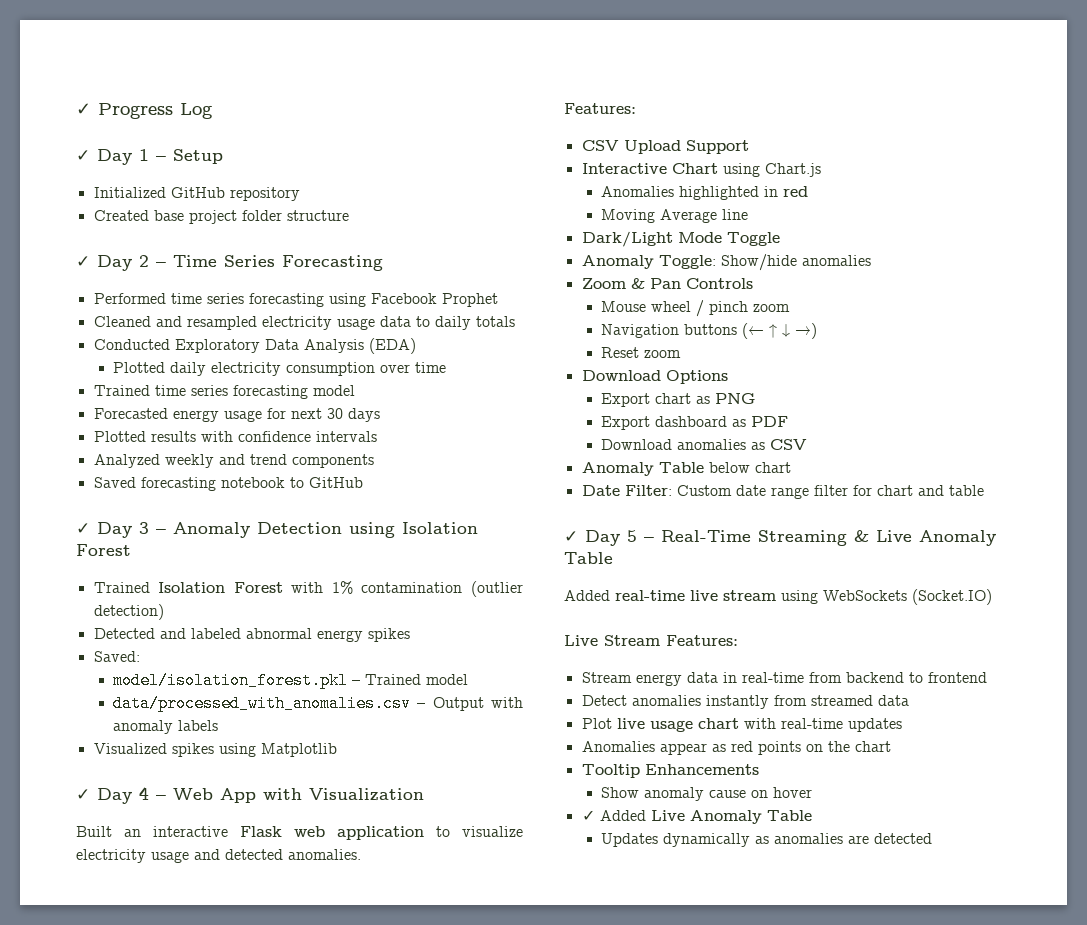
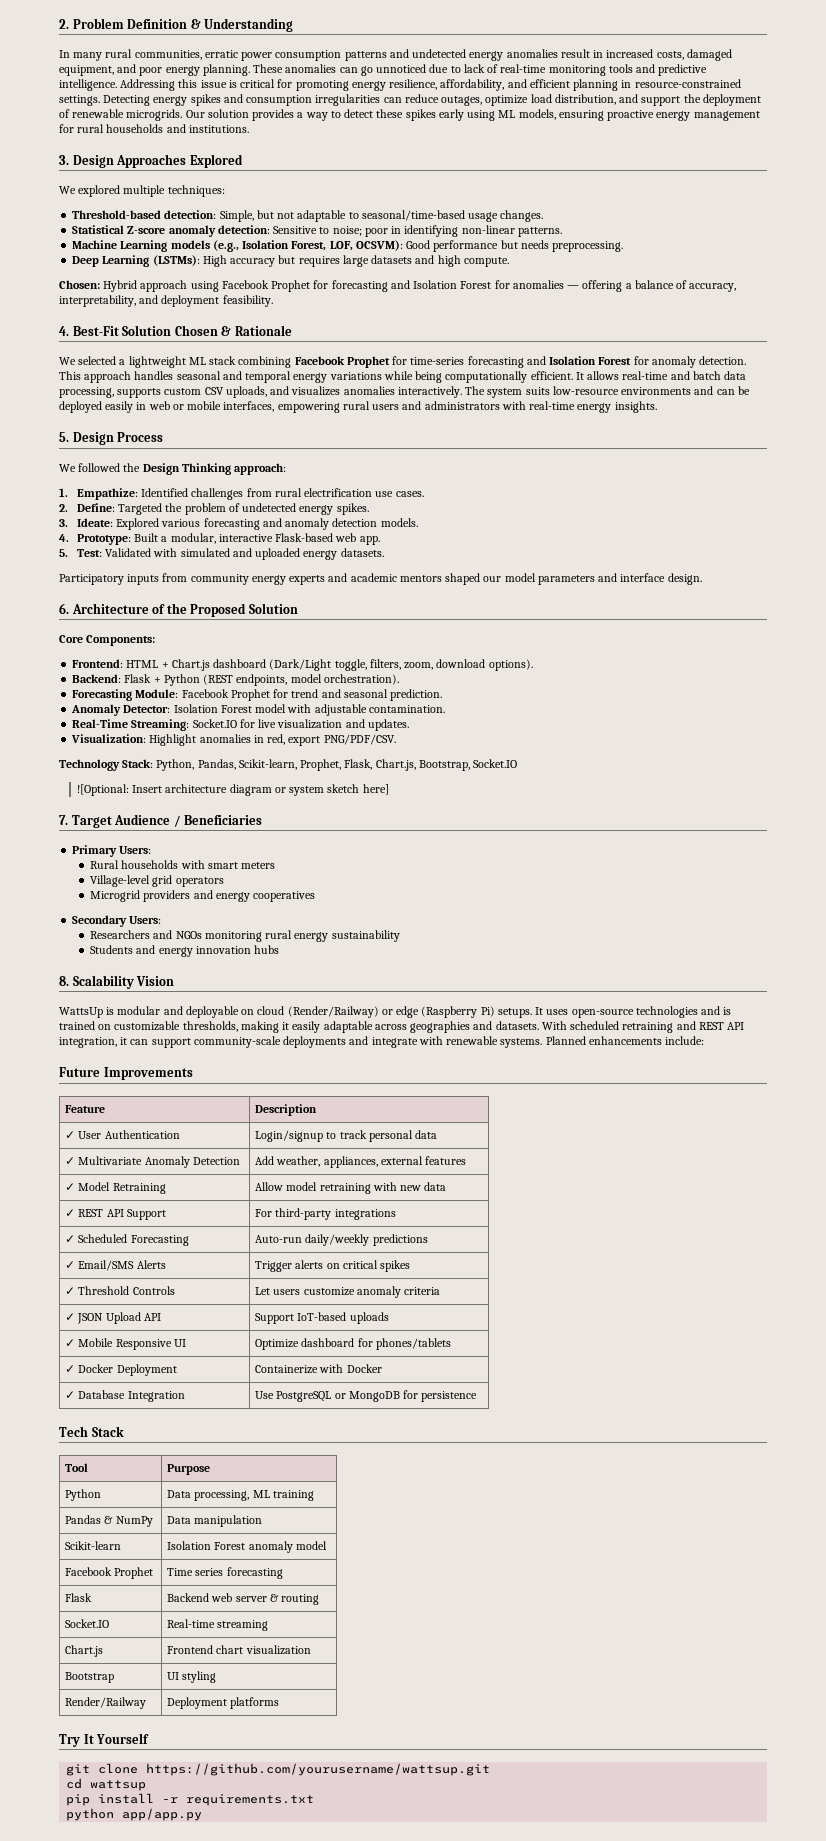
[76,103,213,119] [76,149,223,165] [93,187,300,201] [93,210,349,224] [76,255,383,271] [93,293,498,307] [93,316,515,330] [93,338,416,354] [113,362,447,376] [93,385,355,399] [93,408,380,422] [93,431,377,442] [93,454,374,468] [93,477,363,491] [76,522,478,538] [76,544,131,556] [93,581,523,597] [93,604,164,620] [93,628,410,642] [93,651,140,662] [113,672,469,689] [113,695,523,712] [113,720,219,734] [93,743,337,757] [76,787,424,804] [76,826,523,840] [76,849,361,863] [564,103,636,114] [581,140,749,154] [581,163,821,177] [601,186,809,200] [601,209,749,223] [581,231,780,247] [581,254,871,271] [581,278,753,289] [601,300,791,317] [601,323,818,339] [601,347,682,358] [581,370,728,384] [601,393,756,407] [601,416,789,430] [601,439,808,450] [581,462,791,476] [581,485,984,499] [564,530,996,546] [564,552,613,564] [564,589,992,605] [564,635,738,646] [581,672,987,686] [581,695,909,709] [581,718,902,732] [581,741,891,755] [581,764,759,778] [601,787,813,801] [581,810,812,824] [601,833,933,847] ✓ Progress Log // ✓ Day 1 – Setup // Initialized GitHub repository // Created base project folder structure // ✓ Day 2 – Time Series Forecasting // Performed time series forecasting using Facebook Prophet // Cleaned and resampled electricity usage data to daily totals // Conducted Exploratory Data Analysis (EDA) // Plotted daily electricity consumption over time // Trained time series forecasting model // Forecasted energy usage for next 30 days // Plotted results with confidence intervals // Analyzed weekly and trend components // Saved forecasting notebook to GitHub // ✓ Day 3 – Anomaly Detection using Isolation Forest // Trained Isolation Forest with 1% contamination (outlier detection) // Detected and labeled abnormal energy spikes // Saved: // model/isolation_forest.pkl – Trained model // data/processed_with_anomalies.csv – Output with anomaly labels // Visualized spikes using Matplotlib // ✓ Day 4 – Web App with Visualization // Built an interactive Flask web application to visualize electricity usage and detected anomalies. // Features: // CSV Upload Support // Interactive Chart using Chart.js // Anomalies highlighted in red // Moving Average line // Dark/Light Mode Toggle // Anomaly Toggle: Show/hide anomalies // Zoom & Pan Controls // Mouse wheel / pinch zoom // Navigation buttons (← ↑ ↓ →) // Reset zoom // Download Options // Export chart as PNG // Export dashboard as PDF // Download anomalies as CSV // Anomaly Table below chart // Date Filter: Custom date range filter for chart and table // ✓ Day 5 – Real-Time Streaming & Live Anomaly Table // Added real-time live stream using WebSockets (Socket.IO) // Live Stream Features: // Stream energy data in real-time from backend to frontend // Detect anomalies instantly from streamed data // Plot live usage chart with real-time updates // Anomalies appear as red points on the chart // Tooltip Enhancements // Show anomaly cause on hover // ✓ Added Live Anomaly Table // Updates dynamically as anomalies are detected -> [59,18,294,32] [59,49,732,61] [59,64,708,76] [59,79,741,91] [59,94,761,106] [59,109,760,121] [59,124,249,133] [59,154,243,168] [59,185,225,197] [72,210,544,222] [72,225,562,237] [72,240,624,252] [72,255,509,267] [59,280,737,292] [59,295,273,307] [59,325,292,336] [59,356,747,368] [59,371,747,383] [59,386,750,398] [59,401,657,413] [59,432,164,445] [59,463,287,475] [59,488,424,500] [59,503,369,515] [59,518,418,530] [59,533,380,545] [59,548,384,560] [59,573,702,585] [59,603,298,617] [59,635,156,646] [72,659,533,671] [72,674,399,686] [72,689,443,701] [71,704,445,716] [72,719,409,731] [71,734,396,746] [59,759,518,771] [76,784,389,796] [59,814,263,828] [72,845,152,857] [90,860,276,869] [90,875,224,887] [90,890,316,902] [72,915,162,927] [90,930,400,942] [90,945,280,957] [59,975,175,989] [59,1006,732,1018] [59,1021,745,1033] [59,1036,705,1048] [59,1067,193,1080] [65,1105,106,1113] [255,1104,318,1116] [65,1130,180,1139] [255,1130,438,1142] [65,1156,240,1168] [255,1156,467,1168] [65,1182,166,1194] [255,1182,447,1194] [65,1209,166,1220] [255,1208,396,1220] [65,1234,189,1246] [255,1234,428,1246] [65,1260,166,1271] [255,1260,411,1272] [65,1286,175,1295] [255,1286,441,1298] [65,1312,161,1324] [255,1312,389,1324] [65,1338,186,1350] [255,1338,451,1350] [65,1364,177,1376] [255,1364,382,1374] [65,1390,185,1402] [255,1390,478,1402] [59,1426,124,1437] [65,1463,89,1472] [167,1464,211,1475] [65,1489,102,1501] [167,1490,314,1501] [65,1515,153,1527] [167,1515,263,1527] [65,1541,122,1550] [167,1541,327,1553] [65,1567,154,1579] [167,1567,283,1579] [65,1593,93,1602] [167,1593,320,1605] [65,1619,110,1628] [167,1619,269,1631] [65,1645,104,1657] [167,1645,311,1655] [65,1672,115,1683] [167,1671,217,1683] [65,1697,147,1709] [167,1697,280,1709] [59,1733,150,1747] [66,1763,491,1776] [66,1778,147,1791] [66,1793,315,1806] [66,1808,203,1821] 2. Problem Definition & Understanding // In many rural communities, erratic power consumption patterns and undetected energy anomalies result in increased costs, damaged equipment, and poor energy planning. These anomalies can go unnoticed due to lack of real-time monitoring tools and predictive intelligence. Addressing this issue is critical for promoting energy resilience, affordability, and efficient planning in resource-constrained settings. Detecting energy spikes and consumption irregularities can reduce outages, optimize load distribution, and support the deployment of renewable microgrids. Our solution provides a way to detect these spikes early using ML models, ensuring proactive energy management for rural households and institutions. // 3. Design Approaches Explored // We explored multiple techniques: // Threshold-based detection: Simple, but not adaptable to seasonal/time-based usage changes. // Statistical Z-score anomaly detection: Sensitive to noise; poor in identifying non-linear patterns. // Machine Learning models (e.g., Isolation Forest, LOF, OCSVM): Good performance but needs preprocessing. // Deep Learning (LSTMs): High accuracy but requires large datasets and high compute. // Chosen: Hybrid approach using Facebook Prophet for forecasting and Isolation Forest for anomalies — offering a balance of accuracy, interpretability, and deployment feasibility. // 4. Best-Fit Solution Chosen & Rationale // We selected a lightweight ML stack combining Facebook Prophet for time-series forecasting and Isolation Forest for anomaly detection. This approach handles seasonal and temporal energy variations while being computationally efficient. It allows real-time and batch data processing, supports custom CSV uploads, and visualizes anomalies interactively. The system suits low-resource environments and can be deployed easily in web or mobile interfaces, empowering rural users and administrators with real-time energy insights. // 5. Design Process // We followed the Design Thinking approach: // 1. Empathize: Identified challenges from rural electrification use cases. // 2. Define: Targeted the problem of undetected energy spikes. // 3. Ideate: Explored various forecasting and anomaly detection models. // 4. Prototype: Built a modular, interactive Flask-based web app. // 5. Test: Validated with simulated and uploaded energy datasets. // Participatory inputs from community energy experts and academic mentors shaped our model parameters and interface design. // 6. Architecture of the Proposed Solution // Core Components: // Frontend: HTML + Chart.js dashboard (Dark/Light toggle, filters, zoom, download options). // Backend: Flask + Python (REST endpoints, model orchestration). // Forecasting Module: Facebook Prophet for trend and seasonal prediction. // Anomaly Detector: Isolation Forest model with adjustable contamination. // Real-Time Streaming: Socket.IO for live visualization and updates. // Visualization: Highlight anomalies in red, export PNG/PDF/CSV. // Technology Stack: Python, Pandas, Scikit-learn, Prophet, Flask, Chart.js, Bootstrap, Socket.IO // ![Optional: Insert architecture diagram or system sketch here] // 7. Target Audience / Beneficiaries // Primary Users: // Rural households with smart meters // Village-level grid operators // Microgrid providers and energy cooperatives // Secondary Users: // Researchers and NGOs monitoring rural energy sustainability // Students and energy innovation hubs // 8. Scalability Vision // WattsUp is modular and deployable on cloud (Render/Railway) or edge (Raspberry Pi) setups. It uses open-source technologies and is trained on customizable thresholds, making it easily adaptable across geographies and datasets. With scheduled retraining and REST API integration, it can support community-scale deployments and integrate with renewable systems. Planned enhancements include: // Future Improvements // Feature | Description // ✓ User Authentication | Login/signup to track personal data // ✓ Multivariate Anomaly Detection | Add weather, appliances, external features // ✓ Model Retraining | Allow model retraining with new data // ✓ REST API Support | For third-party integrations // ✓ Scheduled Forecasting | Auto-run daily/weekly predictions // ✓ Email/SMS Alerts | Trigger alerts on critical spikes // ✓ Threshold Controls | Let users customize anomaly criteria // ✓ JSON Upload API | Support IoT-based uploads // ✓ Mobile Responsive UI | Optimize dashboard for phones/tablets // ✓ Docker Deployment | Containerize with Docker // ✓ Database Integration | Use PostgreSQL or MongoDB for persistence // Tech Stack // Tool | Purpose // Python | Data processing, ML training // Pandas & NumPy | Data manipulation // Scikit-learn | Isolation Forest anomaly model // Facebook Prophet | Time series forecasting // Flask | Backend web server & routing // Socket.IO | Real-time streaming // Chart.js | Frontend chart visualization // Bootstrap | UI styling // Render/Railway | Deployment platforms // Try It Yourself // git clone https://github.com/yourusername/wattsup.git // cd wattsup // pip install -r requirements.txt // python app/app.py

